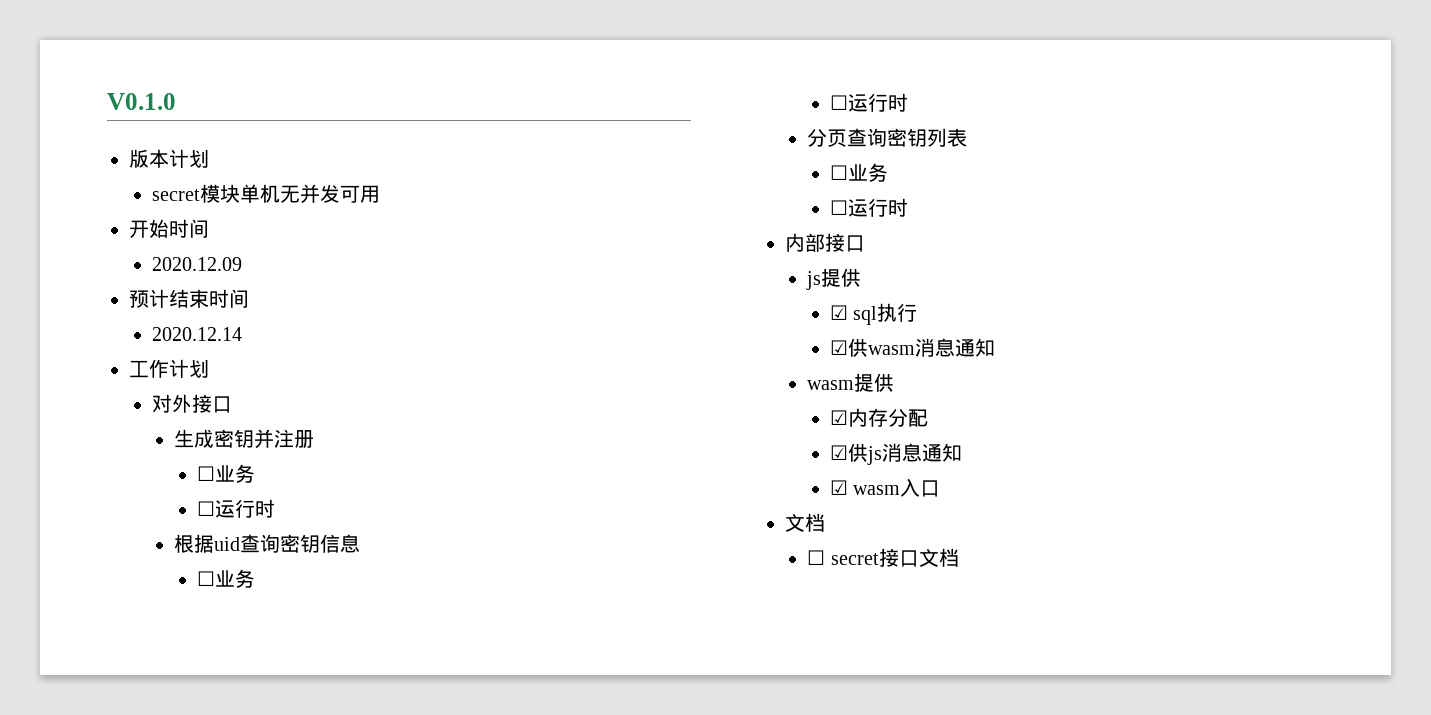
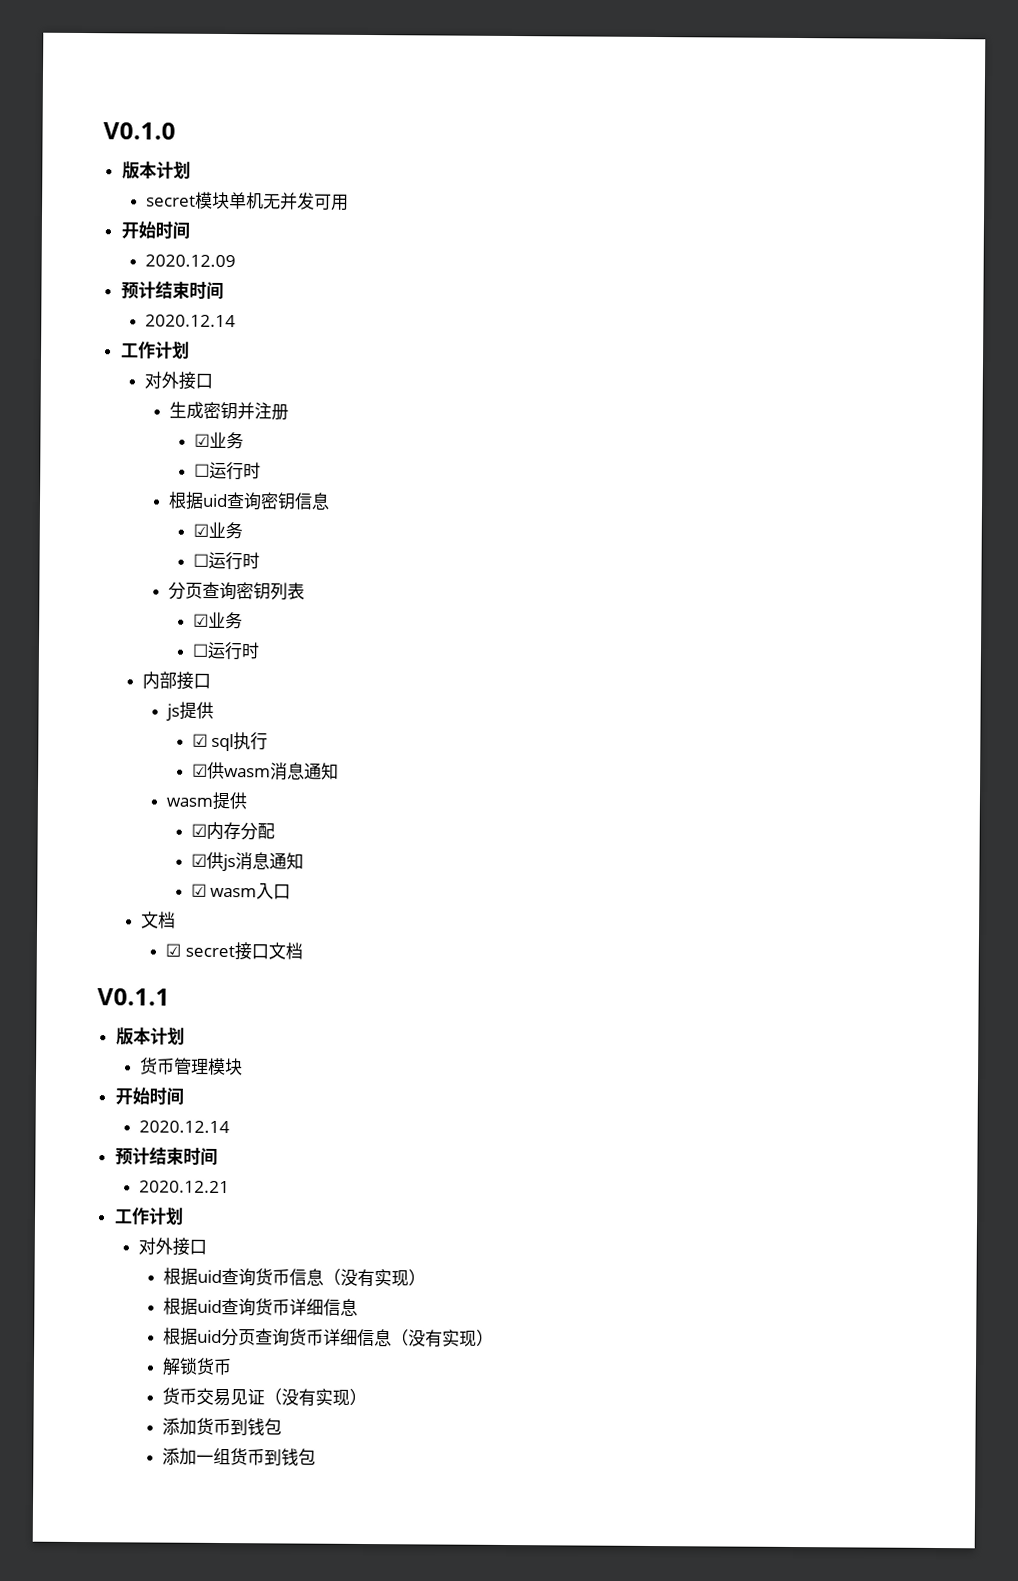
[196,466,215,481] ☐ -> [193,433,210,447] ☑
[196,571,215,586] ☐ -> [192,523,209,537] ☑
[829,165,848,180] ☐ -> [192,613,209,627] ☑
[807,550,826,565] ☐ -> [165,943,182,957] ☑
(959, 557) none -> [97,988,170,1006] [115,1027,185,1046] [140,1057,244,1076] [114,1087,184,1106] [139,1120,231,1134] [114,1146,218,1166] [139,1180,231,1194] [113,1207,184,1225] [138,1237,208,1256] [163,1267,427,1288] [163,1297,359,1317] [163,1327,495,1348] [162,1357,233,1376] [162,1387,368,1407] [162,1417,283,1436] [162,1447,317,1466] // V0.1.1 // 版本计划 // 货币管理模块 // 开始时间 // 2020.12.14 // 预计结束时间 // 2020.12.21 // 工作计划 // 对外接口 // 根据uid查询货币信息（没有实现） // 根据uid查询货币详细信息 // 根据uid分页查询货币详细信息（没有实现） // 解锁货币 // 货币交易见证（没有实现） // 添加货币到钱包 // 添加一组货币到钱包

